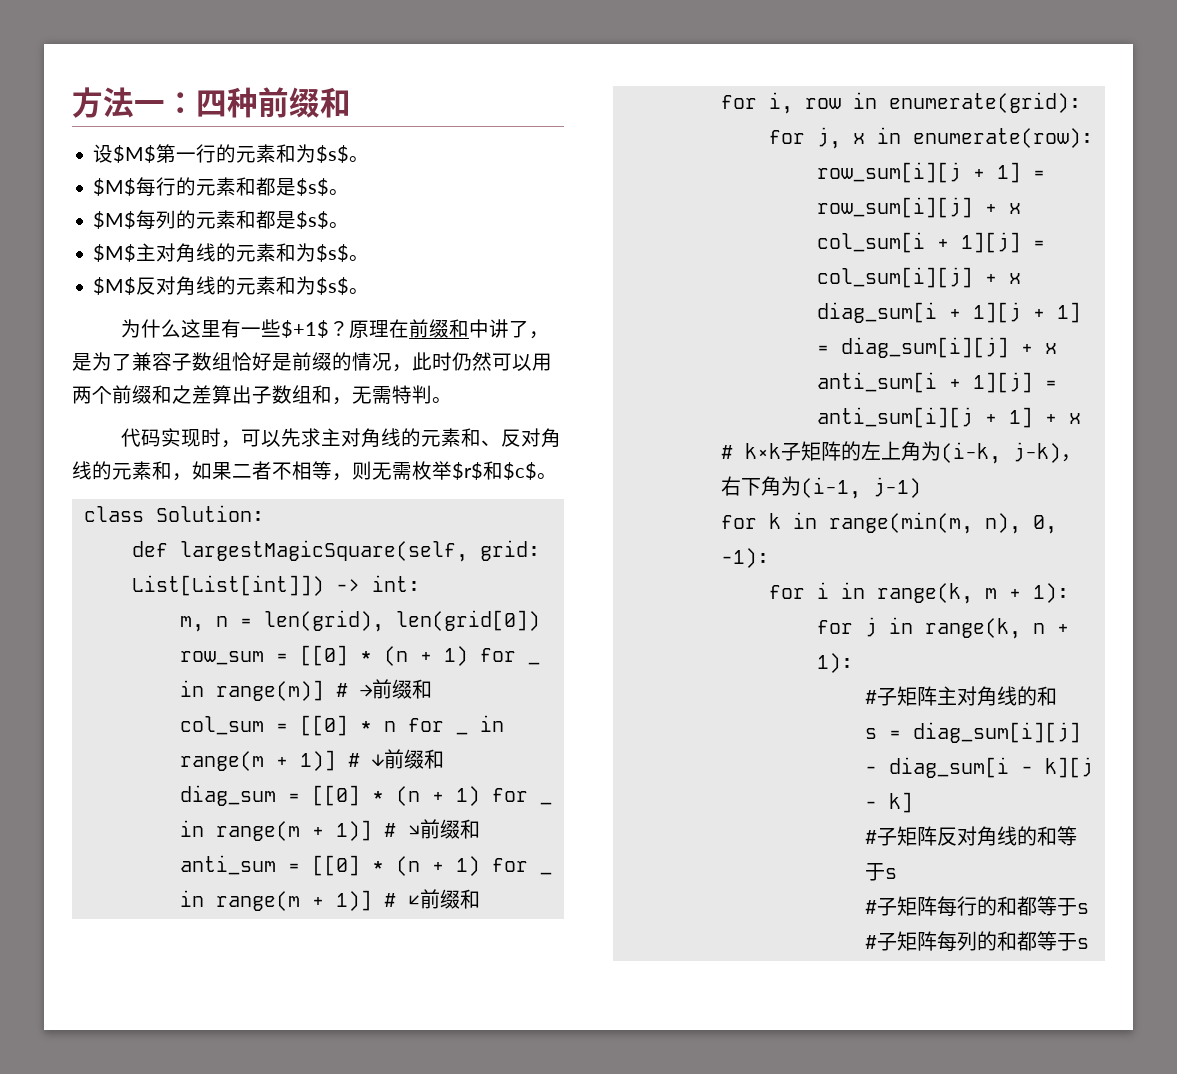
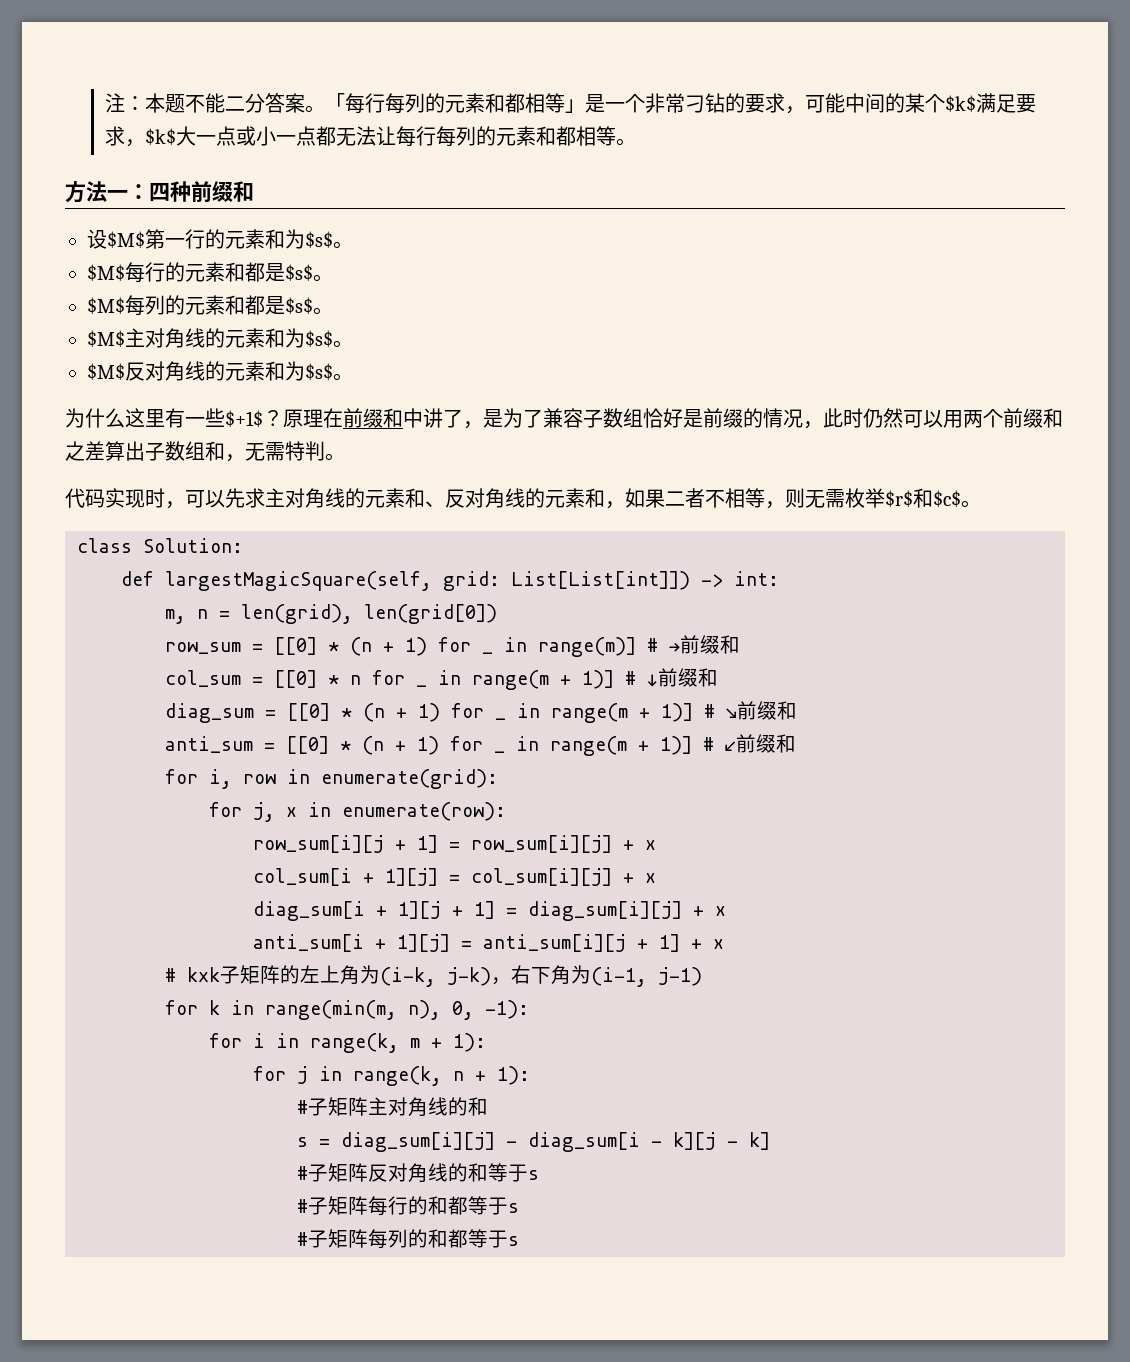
(72, 102) none -> [104,93,1036,114] [104,126,636,147] 注：本题不能二分答案。「每行每列的元素和都相等」是一个非常刁钻的要求，可能中间的某个$k$满足要求，$k$大一点或小一点都无法让每行每列的元素和都相等。 //

